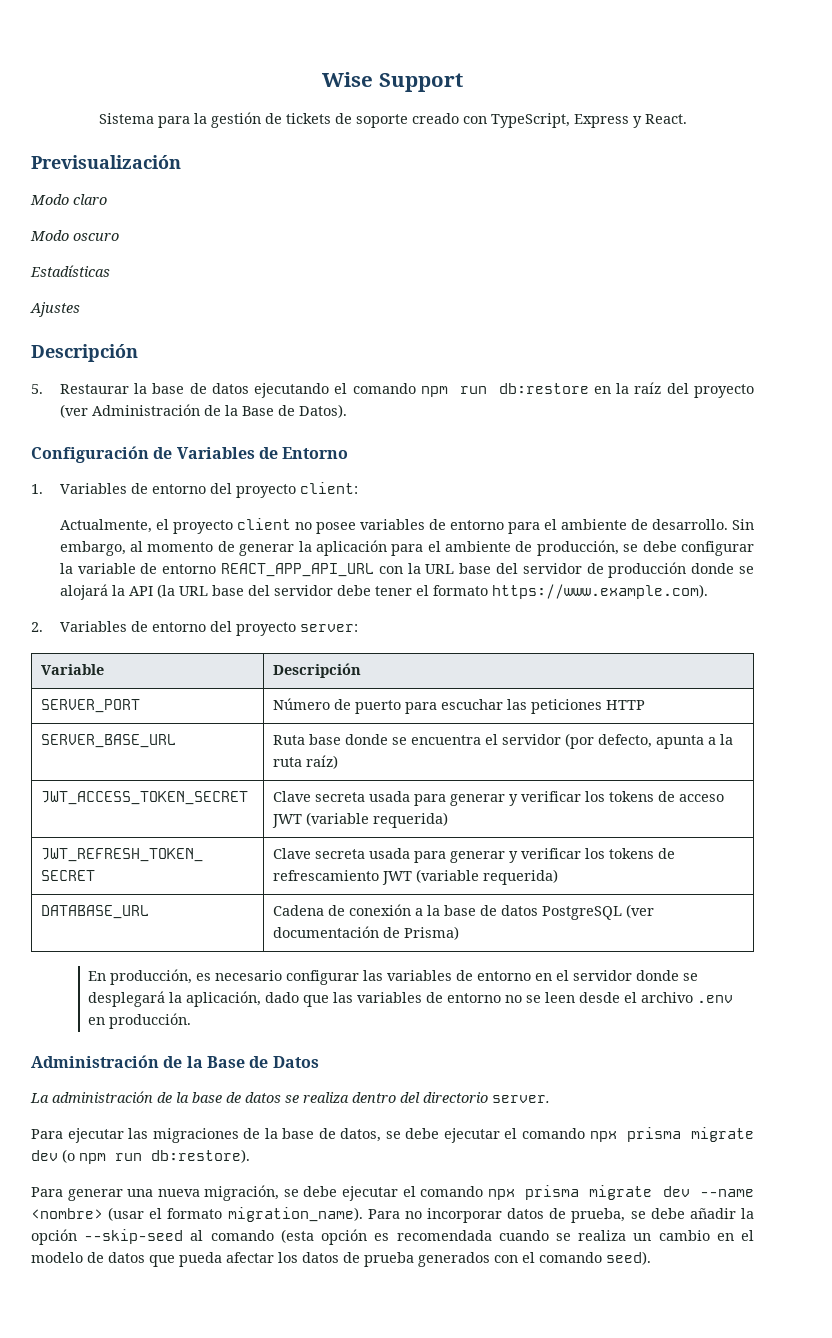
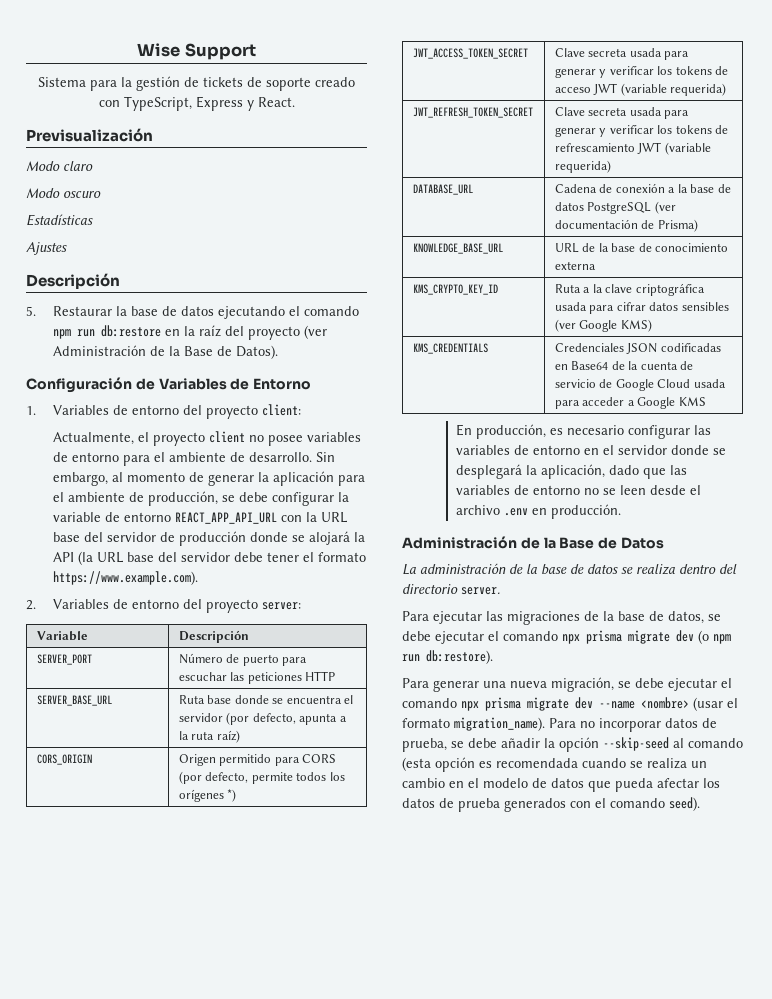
(339, 762) none -> [36,754,92,765] [178,754,337,766] [178,771,345,784] [178,789,237,802] // CORS_ORIGIN | Origen permitido para CORS (por defecto, permite todos los orígenes *)
(460, 933) none -> [412,243,503,254] [554,243,729,253] [554,261,596,270] [412,284,498,295] [554,283,705,296] [554,302,729,314] [554,319,652,332] [412,343,488,354] [554,343,721,354] [554,361,694,370] [554,379,726,391] [554,397,706,409] // KNOWLEDGE_BASE_URL | URL de la base de conocimiento externa // KMS_CRYPTO_KEY_ID | Ruta a la clave criptográfica usada para cifrar datos sensibles (ver Google KMS) // KMS_CREDENTIALS | Credenciales JSON codificadas en Base64 de la cuenta de servicio de Google Cloud usada para acceder a Google KMS

